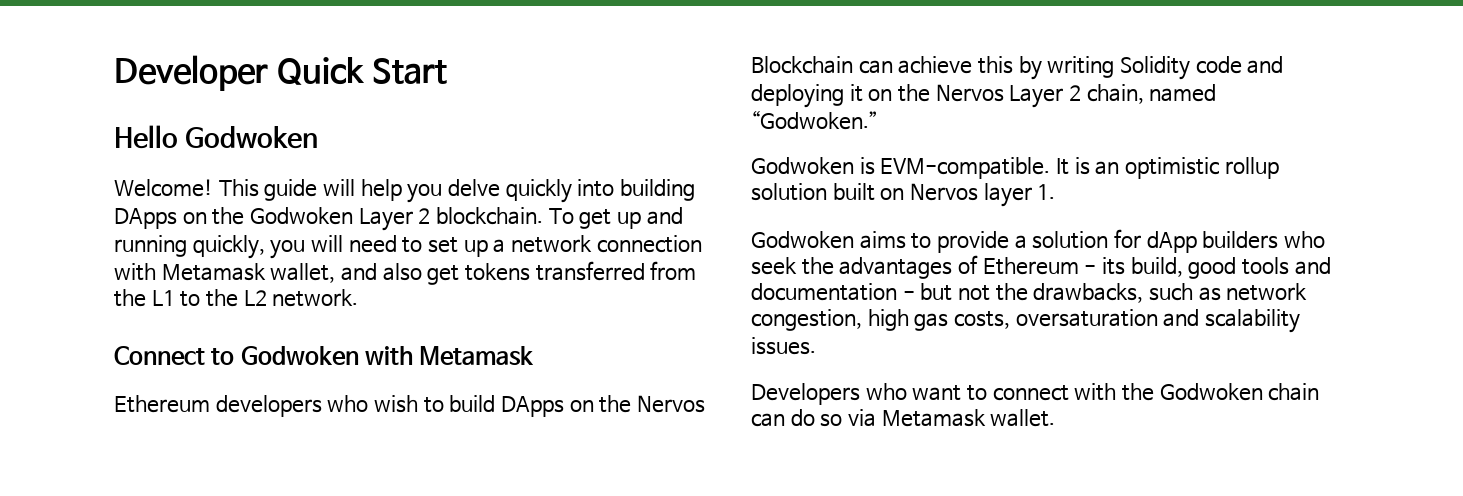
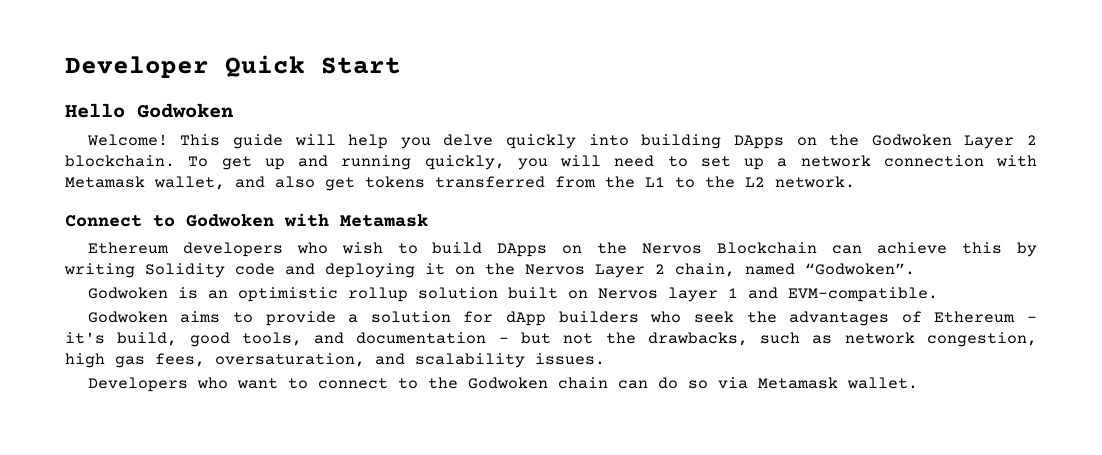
[751,110,878,130] “Godwoken.” -> [805,263,915,275] “Godwoken”.
[880,157,1090,179] EVM-compatible. It is -> (198, 293) none
[1037,184,1056,200] 1. -> [727,287,938,302] 1 and EVM-compatible.
[1101,257,1125,275] its -> [65,332,105,344] it's
[1241,257,1289,275] tools -> [241,332,302,346] tools,
[953,309,1158,329] costs, oversaturation -> [155,353,365,367] fees, oversaturation,
[1074,383,1117,401] with -> [397,378,418,389] to

